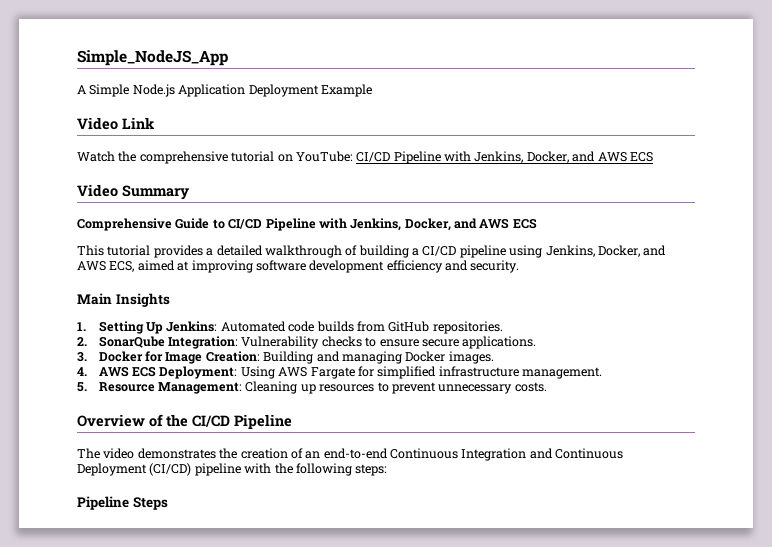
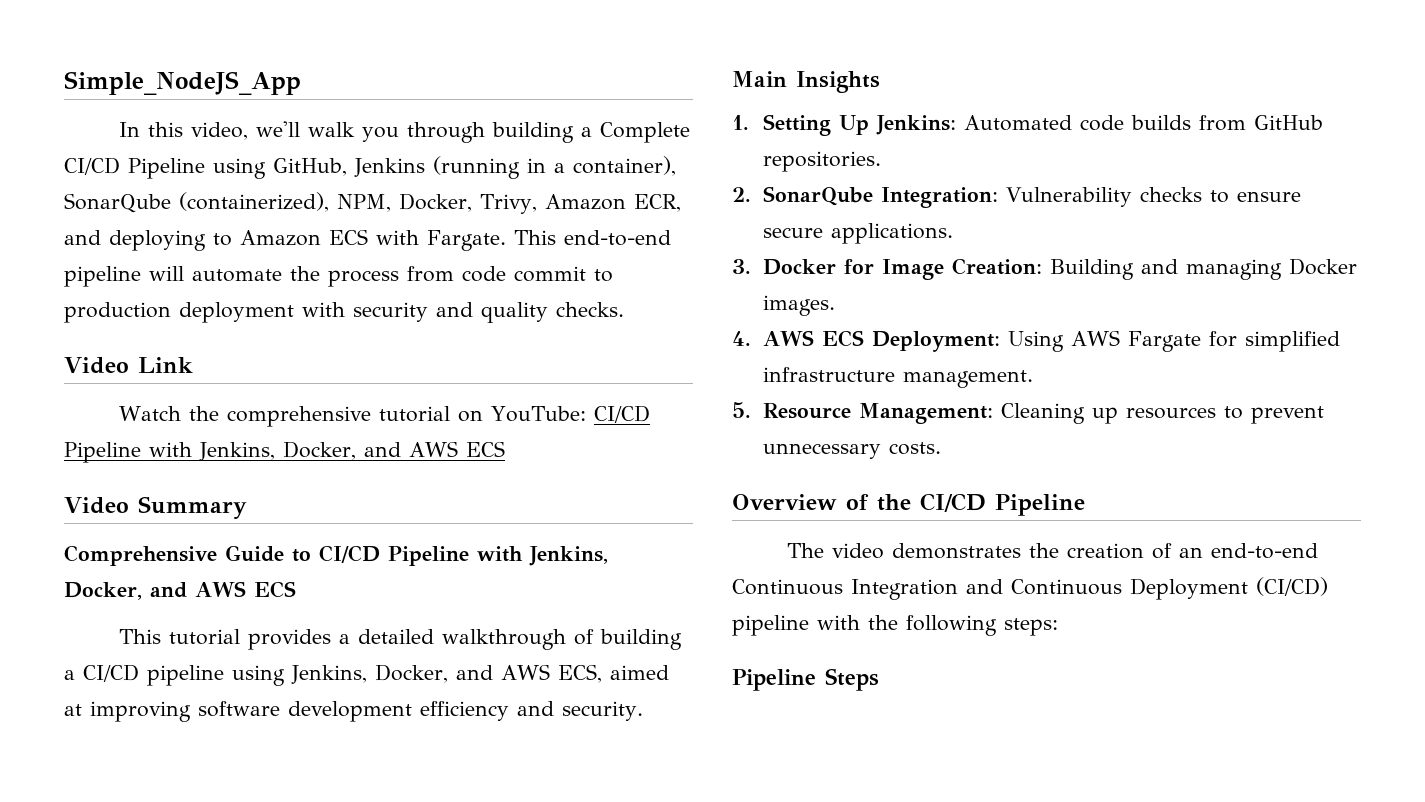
[77,84,372,97] A Simple Node.js Application Deployment Example -> [119,121,691,143] [64,156,676,179] [64,192,681,214] [64,229,671,251] [64,266,613,287] [64,302,624,323] In this video, we'll walk you through building a Complete CI/CD Pipeline using GitHub, Jenkins (running in a container), SonarQube (containerized), NPM, Docker, Trivy, Amazon ECR, and deploying to Amazon ECS with Fargate. This end-to-end pipeline will automate the process from code commit to production deployment with security and quality checks.

